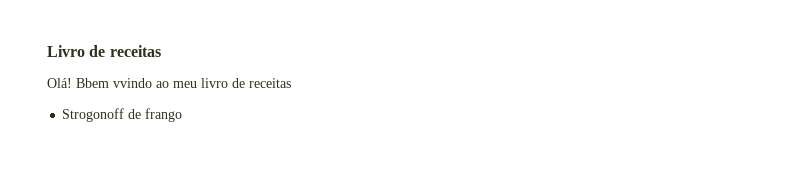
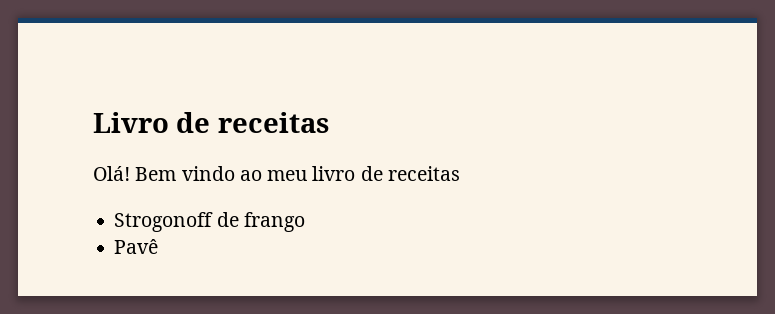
[76,78,152,88] Bbem vvindo -> [135,166,235,181] Bem vindo
(183, 115) none -> [114,239,159,254] // Pavê

